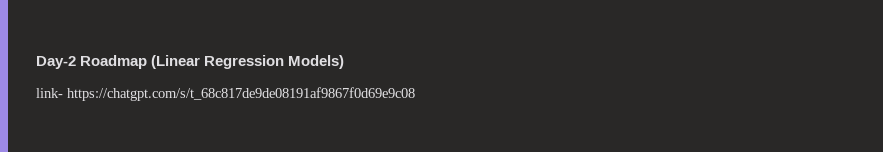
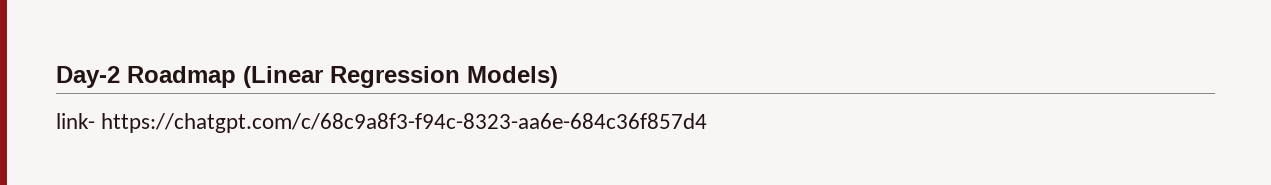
[67,87,415,101] https://chatgpt.com/s/t_68c817de9de08191af9867f0d69e9c08 -> [101,113,708,133] https://chatgpt.com/c/68c9a8f3-f94c-8323-aa6e-684c36f857d4

